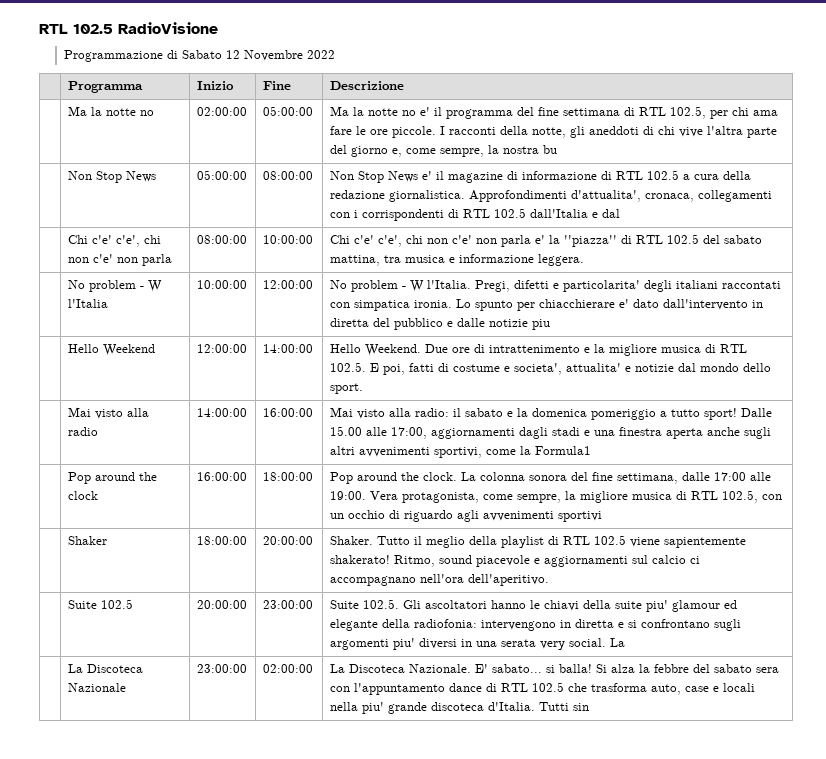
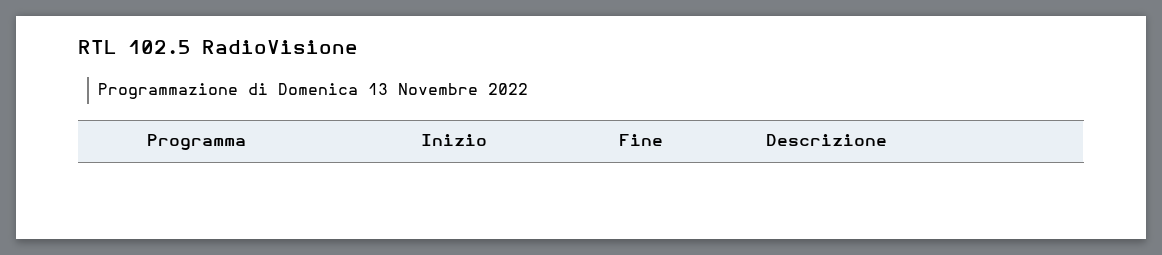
[182,50,241,59] Sabato 12 -> [277,83,388,95] Domenica 13
[67,106,154,116] [196,107,247,116] [262,106,313,116] [329,106,778,119] [329,126,777,138] [329,145,557,157] [67,171,156,183] [196,170,247,180] [262,171,313,180] [329,170,751,183] [329,190,772,202] [329,208,620,221] [67,235,161,247] [67,254,172,266] [196,235,247,244] [262,235,313,244] [329,234,762,247] [329,254,584,266] [67,280,162,292] [67,299,108,308] [196,280,247,289] [262,280,313,289] [329,280,781,292] [329,299,763,311] [329,318,550,330] [67,344,155,356] [196,344,247,353] [262,344,313,353] [329,344,747,356] [329,362,771,375] [329,383,363,394] [67,407,149,419] [67,427,98,436] [196,408,247,417] [262,408,313,417] [329,407,772,420] [329,426,771,439] [329,446,591,458] [67,472,157,484] [67,491,98,500] [196,472,247,481] [262,472,313,481] [329,472,771,484] [329,490,782,503] [329,510,602,522] [67,536,107,545] [196,536,247,545] [262,536,313,545] [329,535,746,548] [329,555,700,567] [329,574,549,586] [67,599,133,609] [196,600,247,609] [262,600,313,609] [329,599,737,612] [329,619,741,631] [329,638,625,650] [67,664,143,673] [67,683,126,692] [196,664,247,673] [262,664,313,673] [329,664,779,673] [329,682,755,695] [329,702,589,714] // | Ma la notte no | 02:00:00 | 05:00:00 | Ma la notte no e' il programma del fine settimana di RTL 102.5, per chi ama fare le ore piccole. I racconti della notte, gli aneddoti di chi vive l'altra parte del giorno e, come sempre, la nostra bu // | Non Stop News | 05:00:00 | 08:00:00 | Non Stop News e' il magazine di informazione di RTL 102.5 a cura della redazione giornalistica. Approfondimenti d'attualita', cronaca, collegamenti con i corrispondenti di RTL 102.5 dall'Italia e dal // | Chi c'e' c'e', chi non c'e' non parla | 08:00:00 | 10:00:00 | Chi c'e' c'e', chi non c'e' non parla e' la ''piazza'' di RTL 102.5 del sabato mattina, tra musica e informazione leggera. // | No problem - W l'Italia | 10:00:00 | 12:00:00 | No problem - W l'Italia. Pregi, difetti e particolarita' degli italiani raccontati con simpatica ironia. Lo spunto per chiacchierare e' dato dall'intervento in diretta del pubblico e dalle notizie piu // | Hello Weekend | 12:00:00 | 14:00:00 | Hello Weekend. Due ore di intrattenimento e la migliore musica di RTL 102.5. E poi, fatti di costume e societa', attualita' e notizie dal mondo dello sport. // | Mai visto alla radio | 14:00:00 | 16:00:00 | Mai visto alla radio: il sabato e la domenica pomeriggio a tutto sport! Dalle 15.00 alle 17:00, aggiornamenti dagli stadi e una finestra aperta anche sugli altri avvenimenti sportivi, come la Formula1 // | Pop around the clock | 16:00:00 | 18:00:00 | Pop around the clock. La colonna sonora del fine settimana, dalle 17:00 alle 19:00. Vera protagonista, come sempre, la migliore musica di RTL 102.5, con un occhio di riguardo agli avvenimenti sportivi // | Shaker | 18:00:00 | 20:00:00 | Shaker. Tutto il meglio della playlist di RTL 102.5 viene sapientemente shakerato! Ritmo, sound piacevole e aggiornamenti sul calcio ci accompagnano nell'ora dell'aperitivo. // | Suite 102.5 | 20:00:00 | 23:00:00 | Suite 102.5. Gli ascoltatori hanno le chiavi della suite piu' glamour ed elegante della radiofonia: intervengono in diretta e si confrontano sugli argomenti piu' diversi in una serata very social. La // | La Discoteca Nazionale | 23:00:00 | 02:00:00 | La Discoteca Nazionale. E' sabato... si balla! Si alza la febbre del sabato sera con l'appuntamento dance di RTL 102.5 che trasforma auto, case e locali nella piu' grande discoteca d'Italia. Tutti sin -> (887, 140) none

